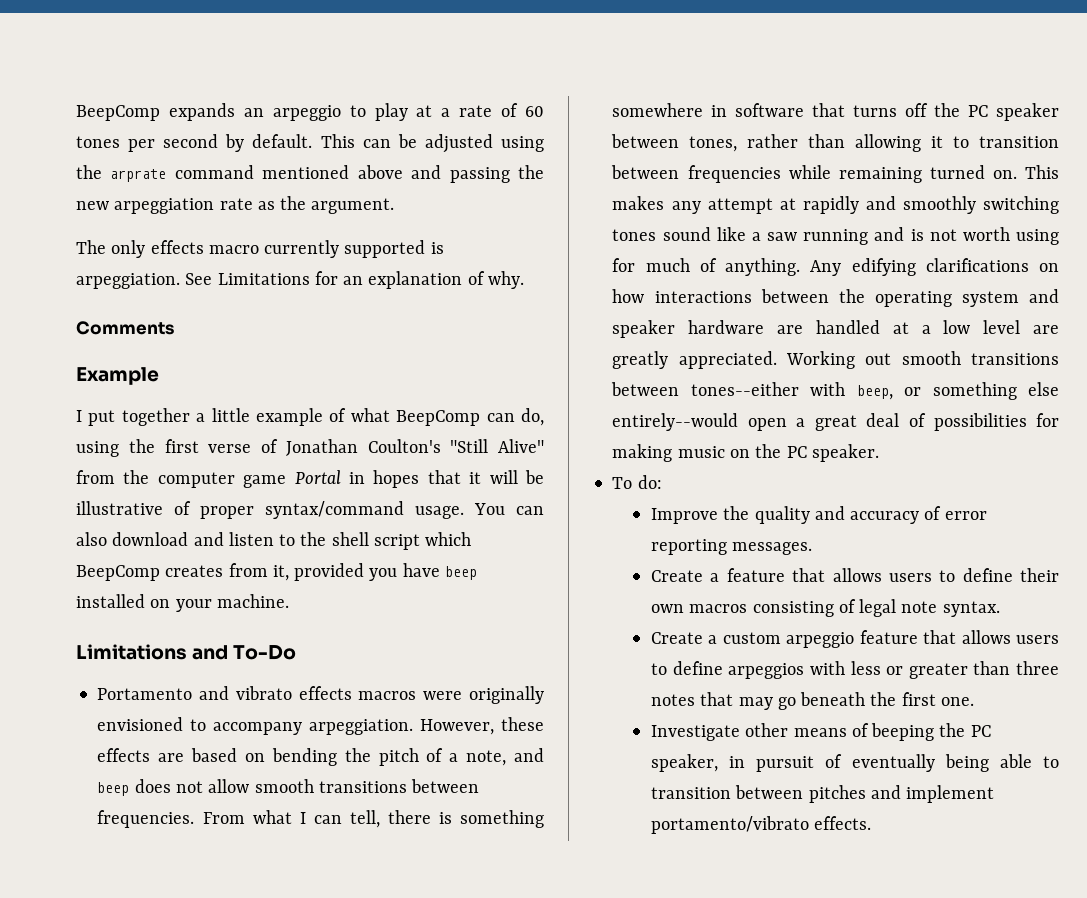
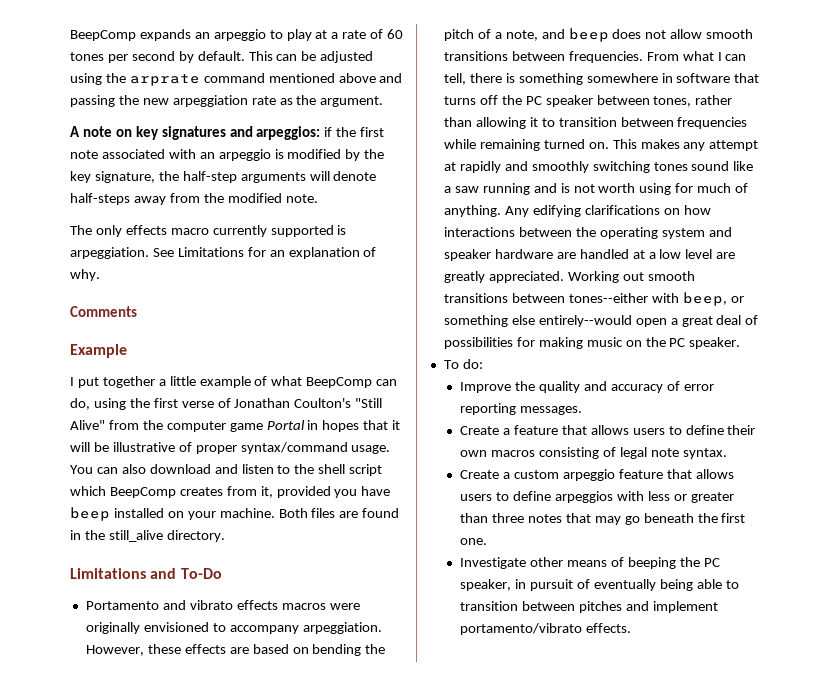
(395, 206) none -> [70,126,385,140] [70,149,385,161] [70,171,377,183] [70,193,318,205] // A note on key signatures and arpeggios: if the first note associated with an arpeggio is modified by the key signature, the half-step arguments will denote half-steps away from the modified note.
(289, 601) none -> [278,508,400,518] [70,530,225,542] Both files are found in the still_alive directory.

